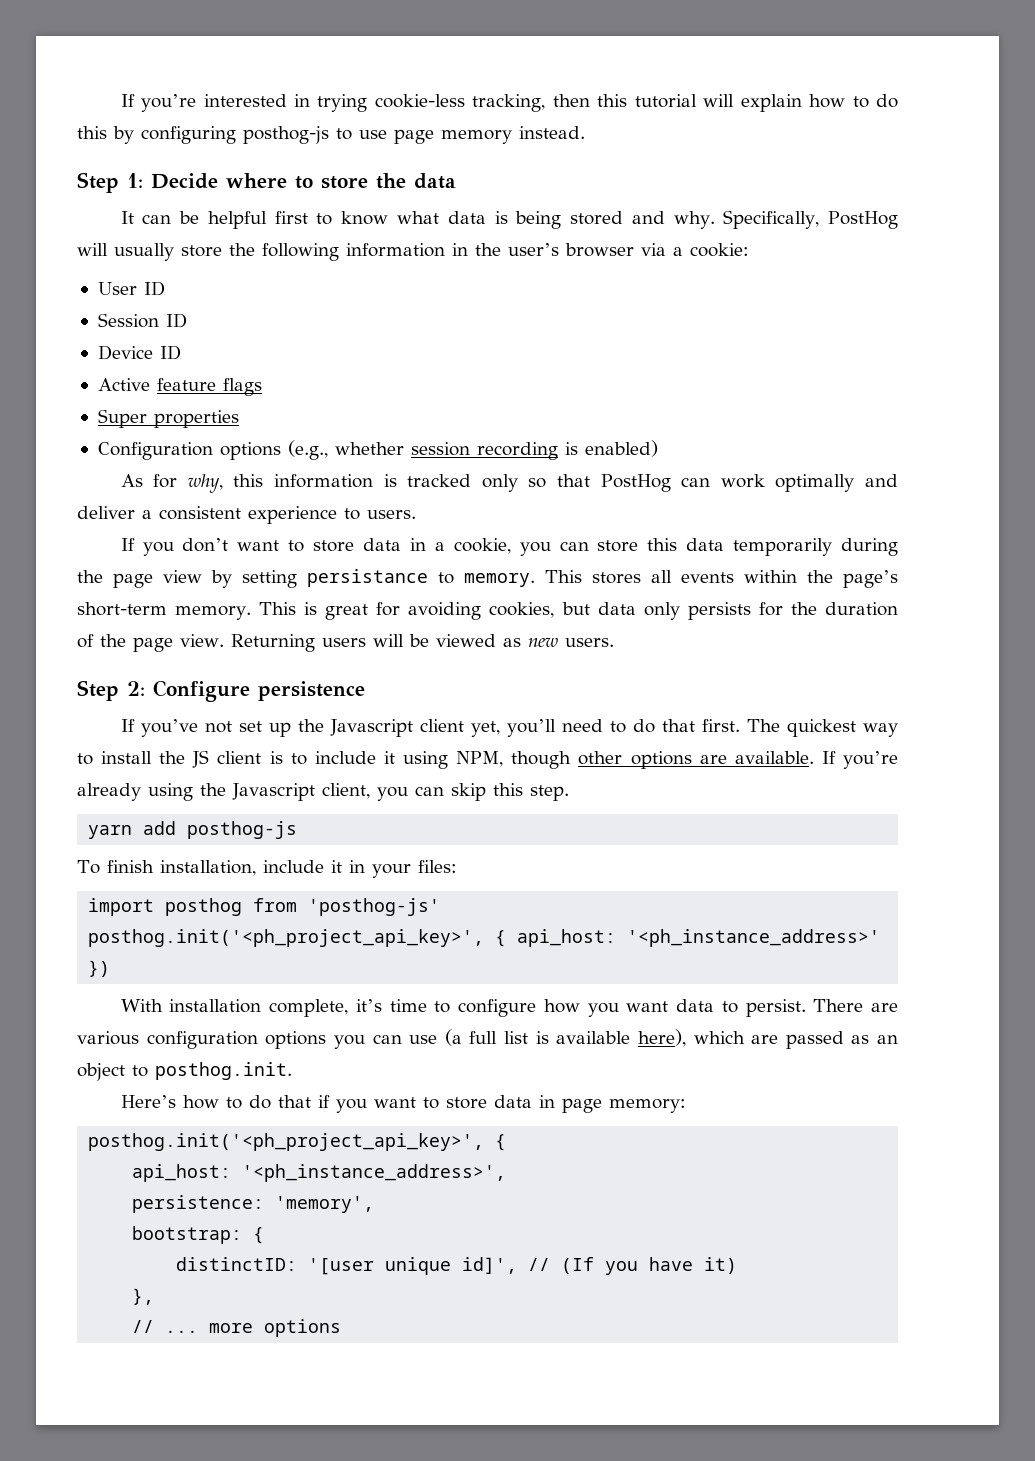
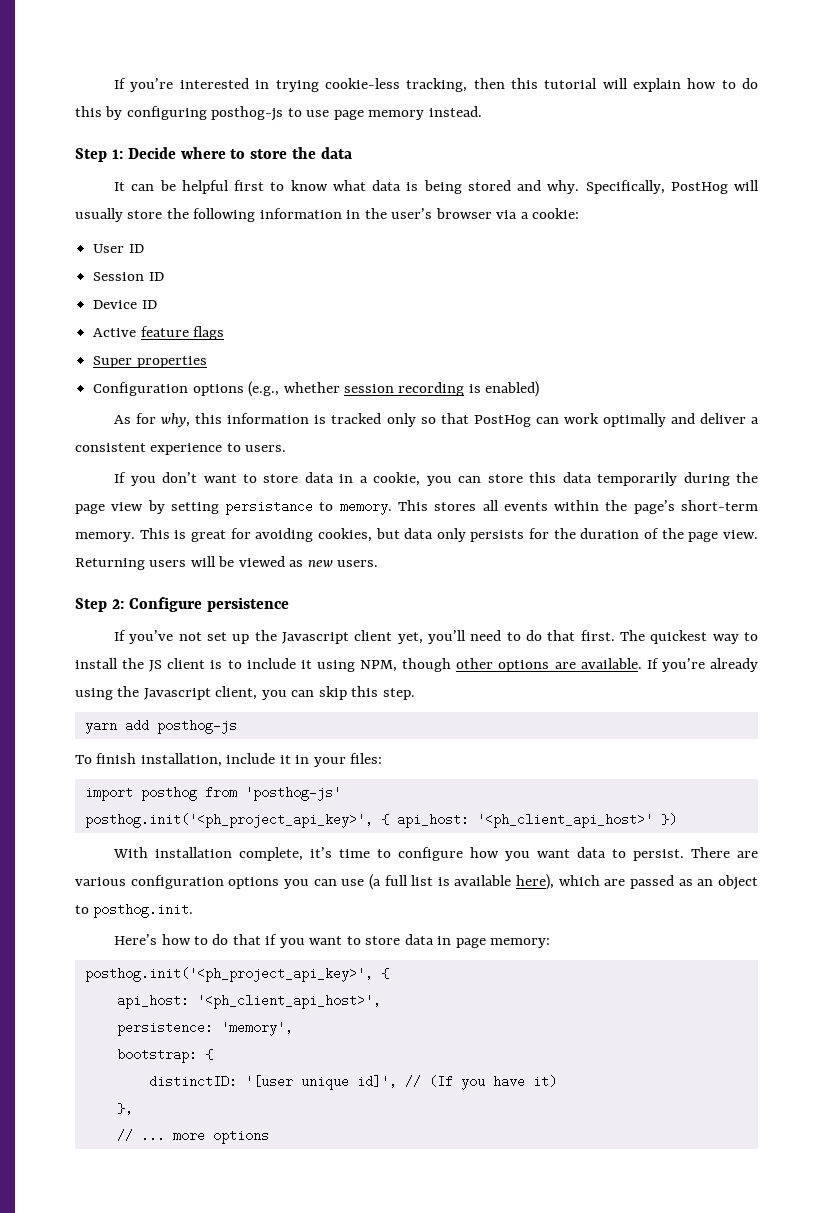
[627,929,881,947] '<ph_instance_address>' -> [476,813,653,828] '<ph_client_api_host>'
[242,1164,507,1182] '<ph_instance_address>', -> [196,994,381,1009] '<ph_client_api_host>',

